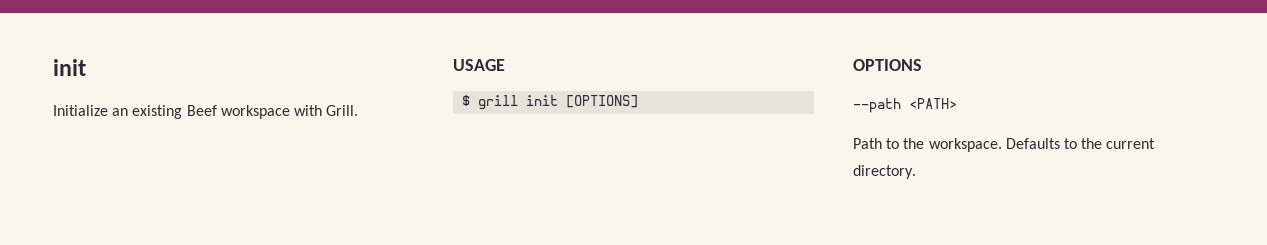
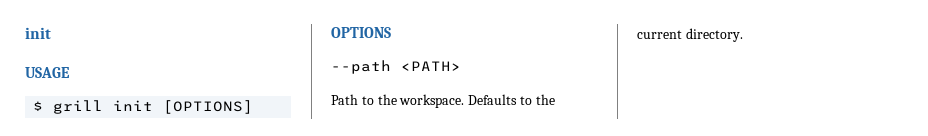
[53,59,86,76] [53,105,359,119] init // Initialize an existing Beef workspace with Grill. -> [25,27,51,39] init

